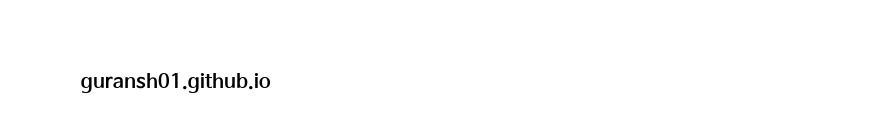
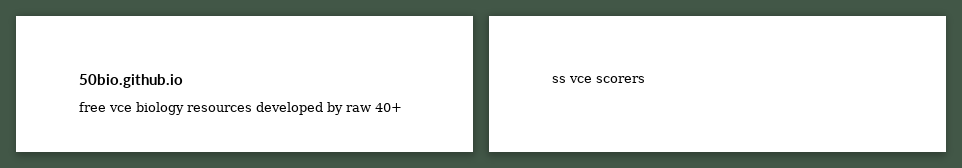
[81,73,271,93] guransh01.github.io -> [79,74,183,88] [79,102,402,115] [552,76,645,83] 50bio.github.io // free vce biology resources developed by raw 40+ ss vce scorers

